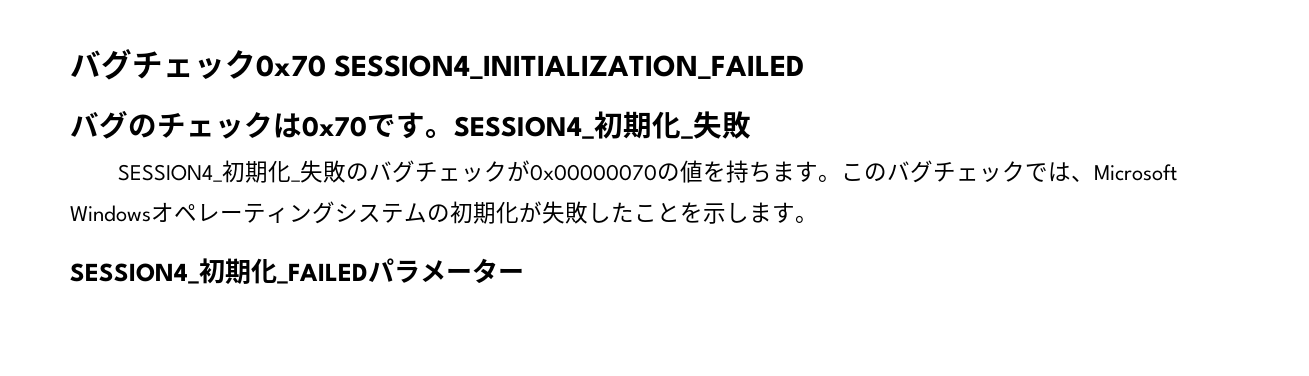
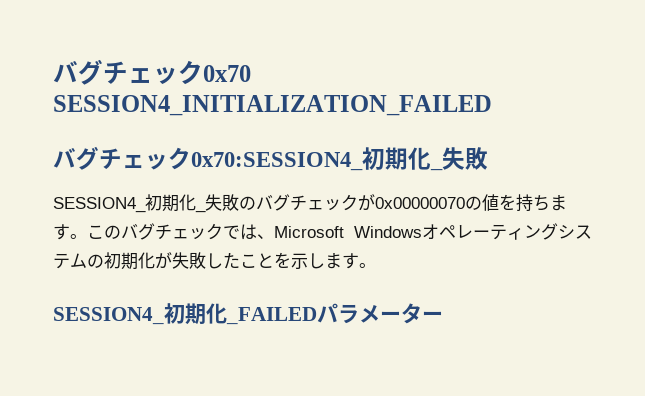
[128,112,594,139] のチェックは0x70です。SESSION4_ -> [99,147,363,171] チェック0x70:SESSION4_

